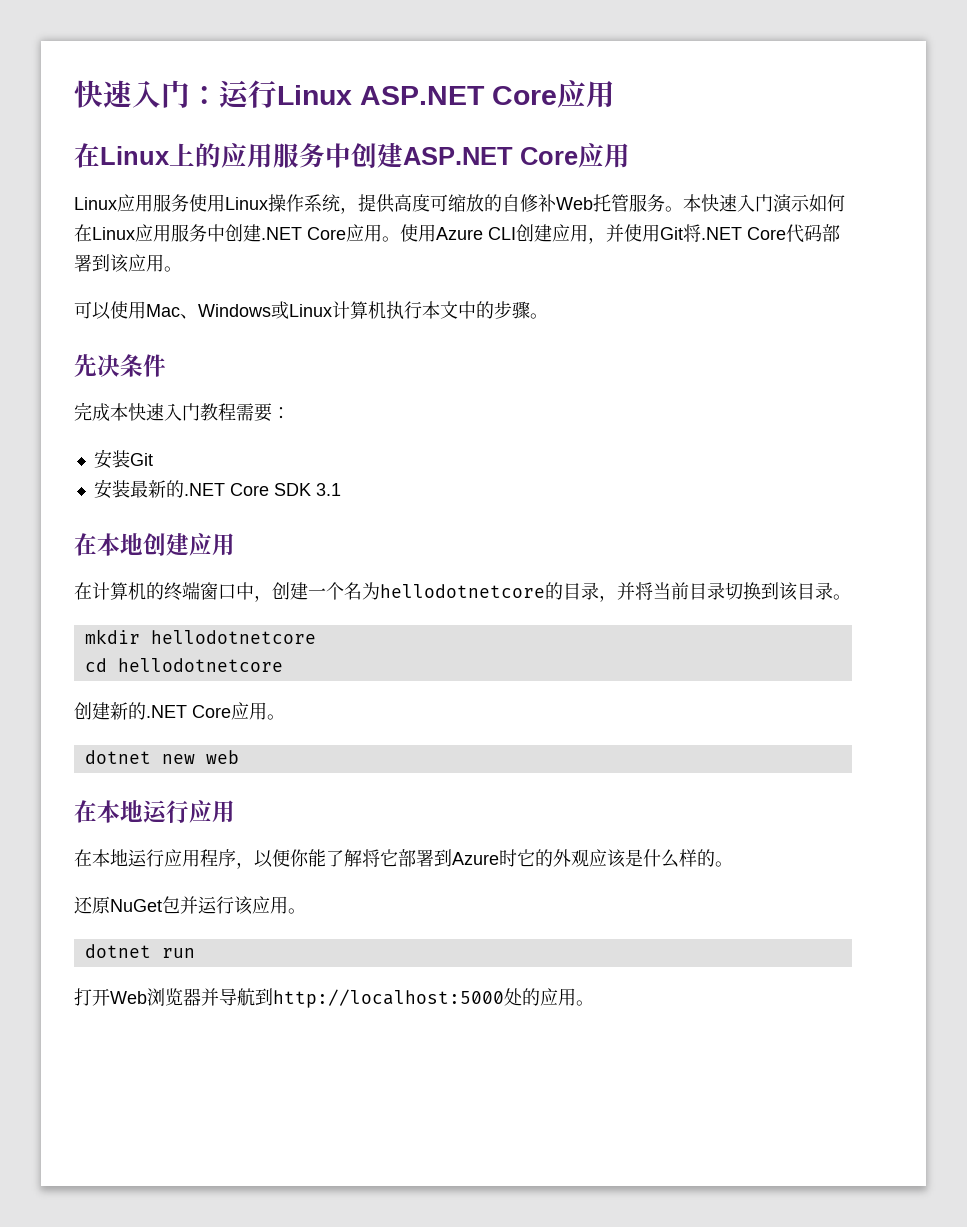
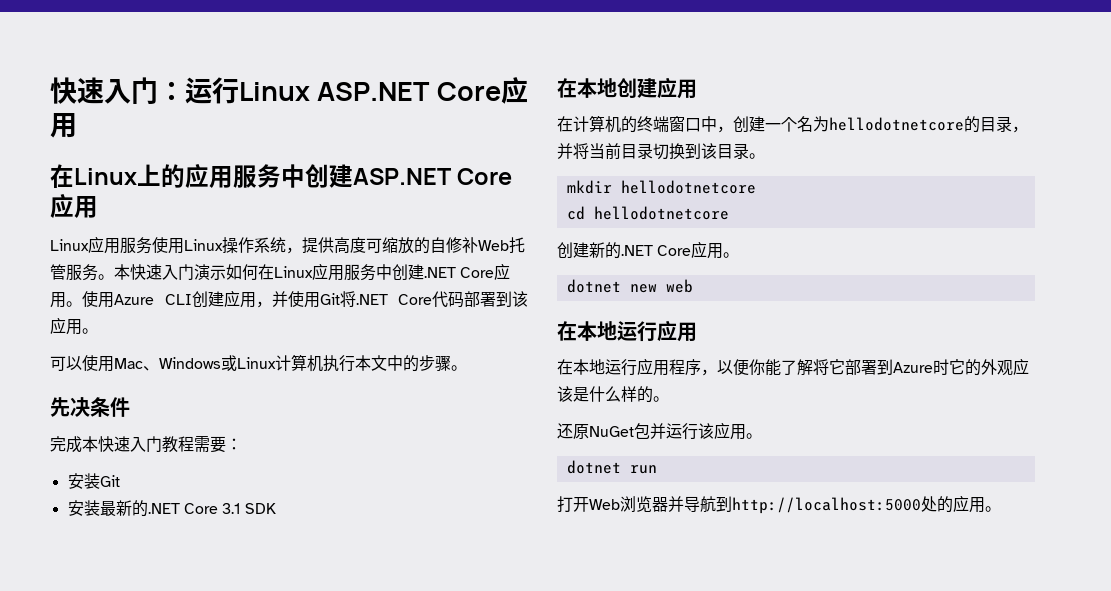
(269, 489) none -> [222,503,241,514] 3.1
[315,483,341,496] 3.1 -> (276, 508) none

